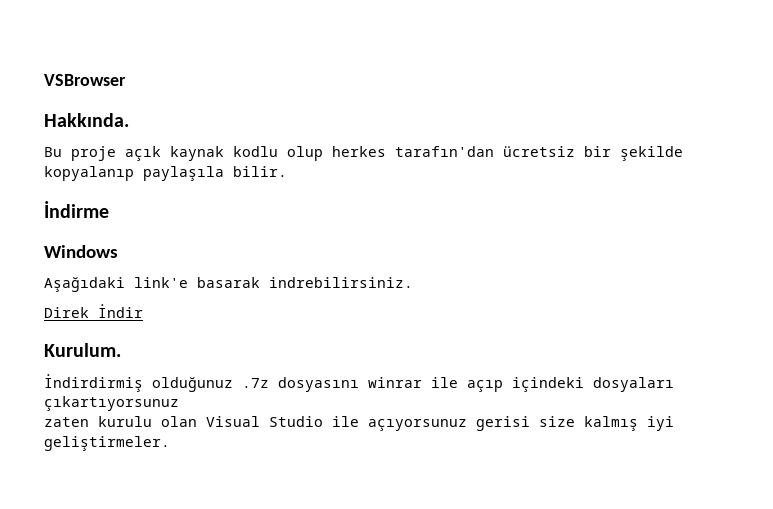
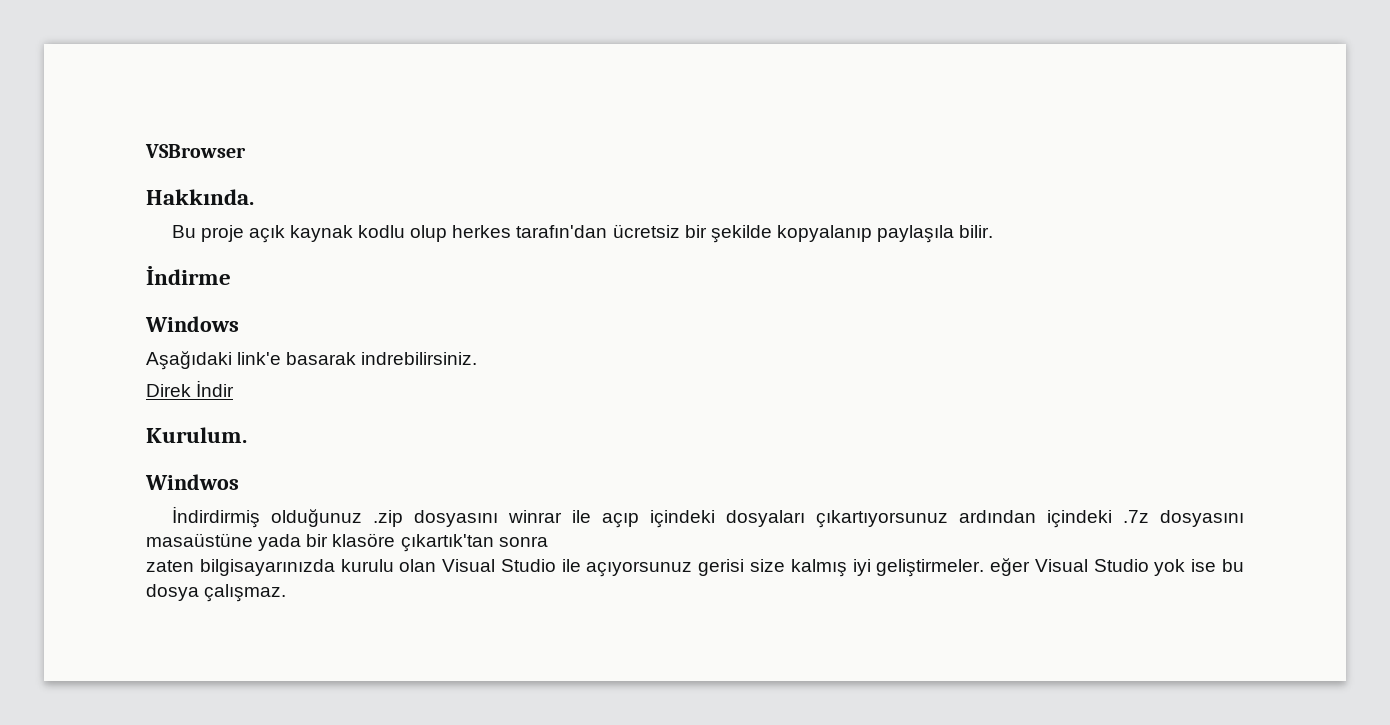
(121, 350) none -> [145,474,239,490] // Windwos
[242,378,269,388] .7z -> [372,510,403,527] .zip
(179, 403) none -> [958,510,1245,528] [146,533,548,552] ardından içindeki .7z dosyasını masaüstüne yada bir klasöre çıkartık'tan sonra
(89, 422) none -> [199,559,335,576] bilgisayarınızda
(170, 443) none -> [990,558,1245,576] [146,584,287,602] eğer Visual Studio yok ise bu dosya çalışmaz.

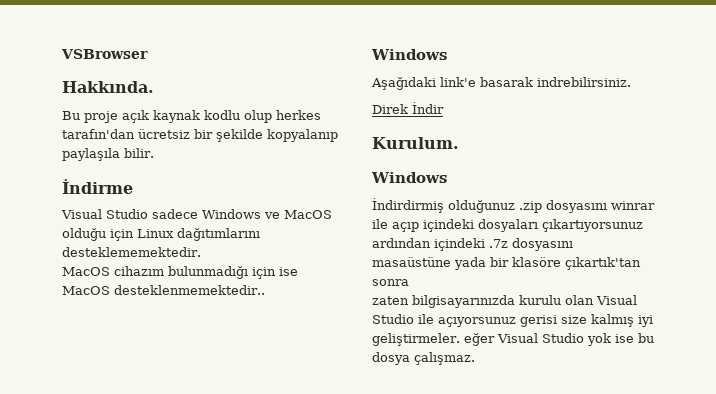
(231, 275) none -> [61,209,332,219] [62,228,260,241] [62,247,201,257] [62,266,298,279] [62,285,265,295] // Visual Studio sadece Windows ve MacOS olduğu için Linux dağıtımlarını desteklememektedir. // MacOS cihazım bulunmadığı için ise MacOS desteklenmemektedir..
[145,474,239,490] Windwos -> [371,172,447,183] Windows

